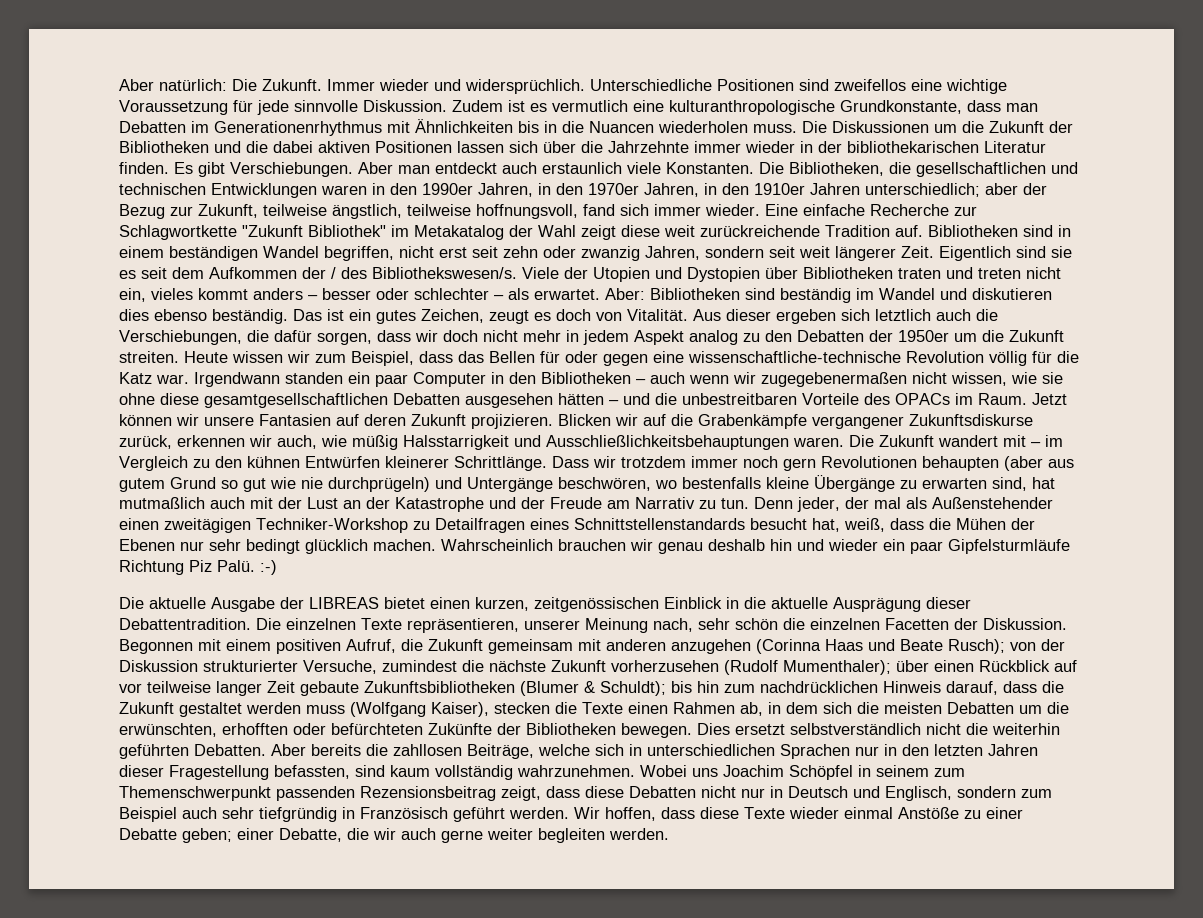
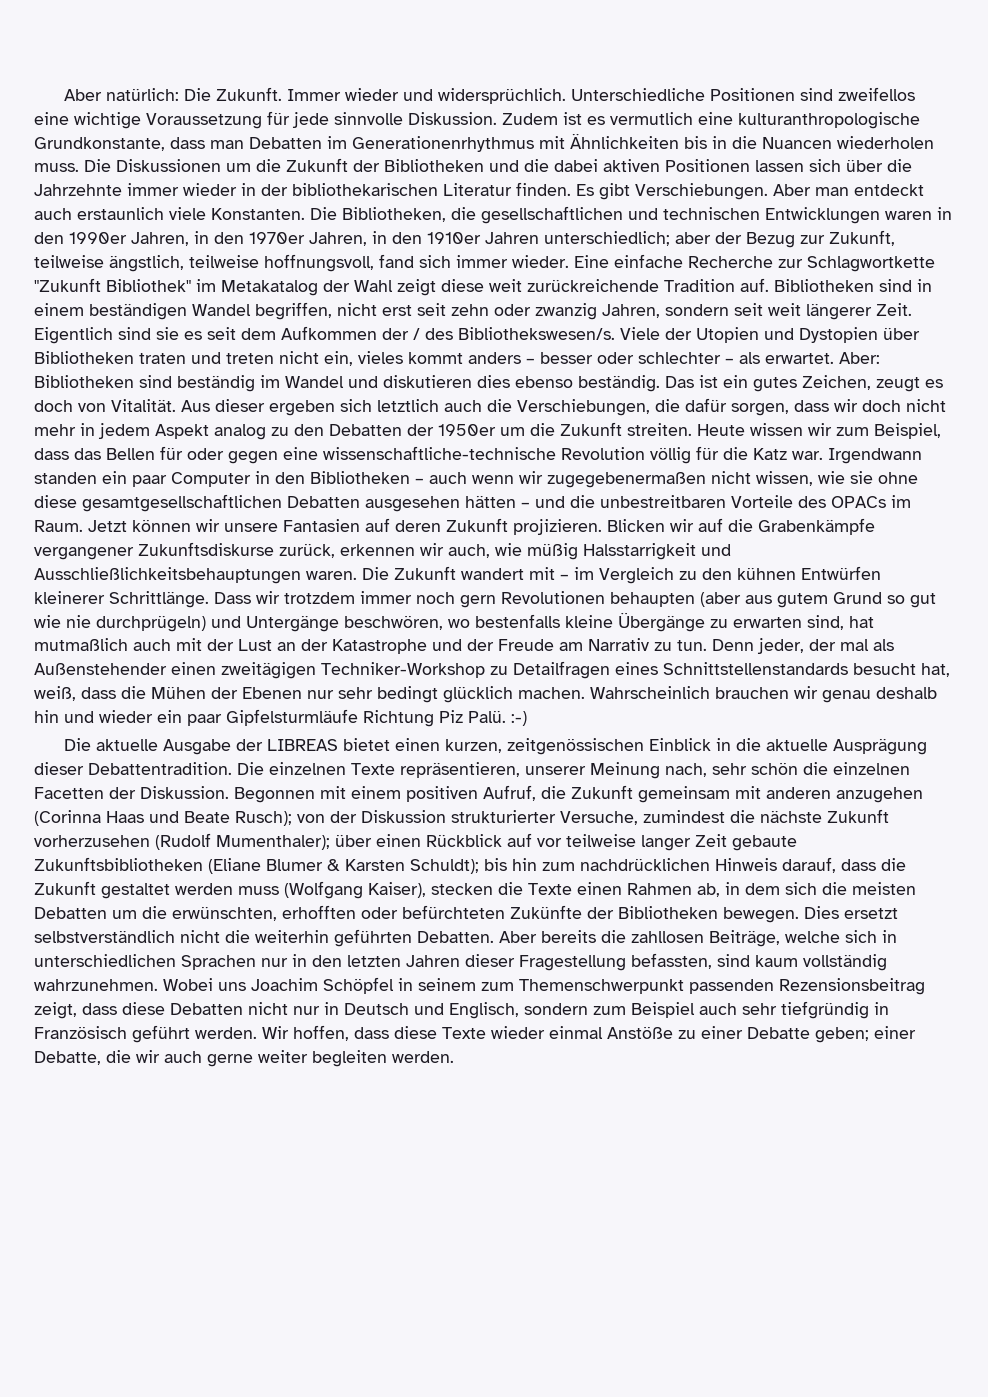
[520,681,595,696] (Blumer & -> [208,858,405,874] (Eliane Blumer & Karsten

